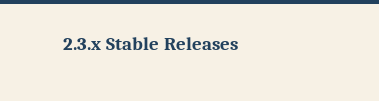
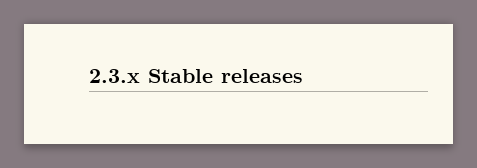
[163,37,238,50] Releases -> [221,69,303,83] releases

